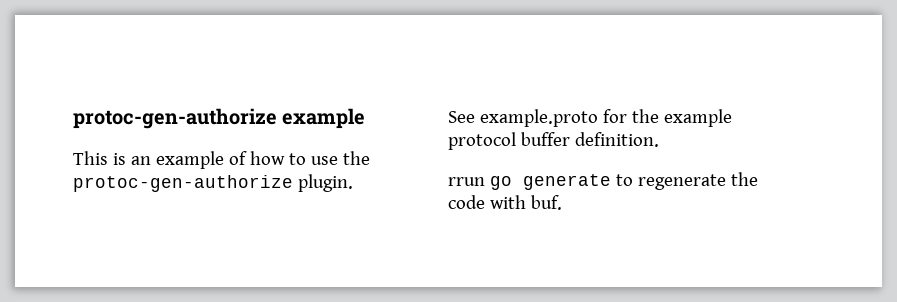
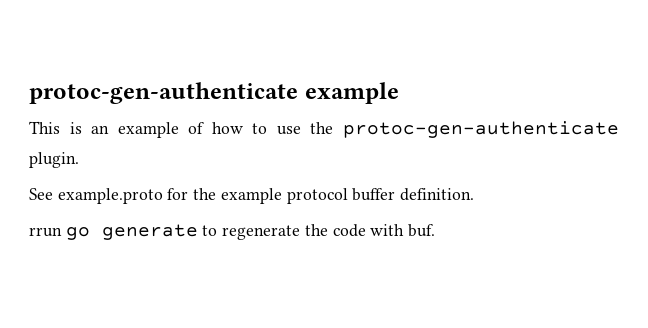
[73,108,277,129] protoc-gen-authorize -> [29,82,298,104] protoc-gen-authenticate
[73,175,293,192] protoc-gen-authorize -> [343,121,619,138] protoc-gen-authenticate

